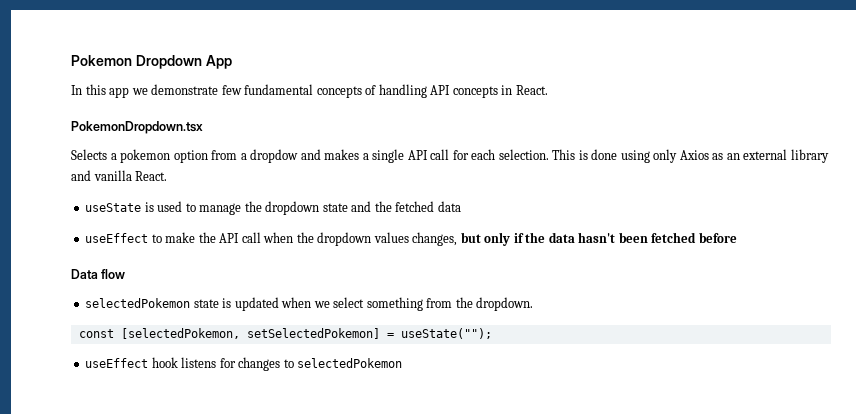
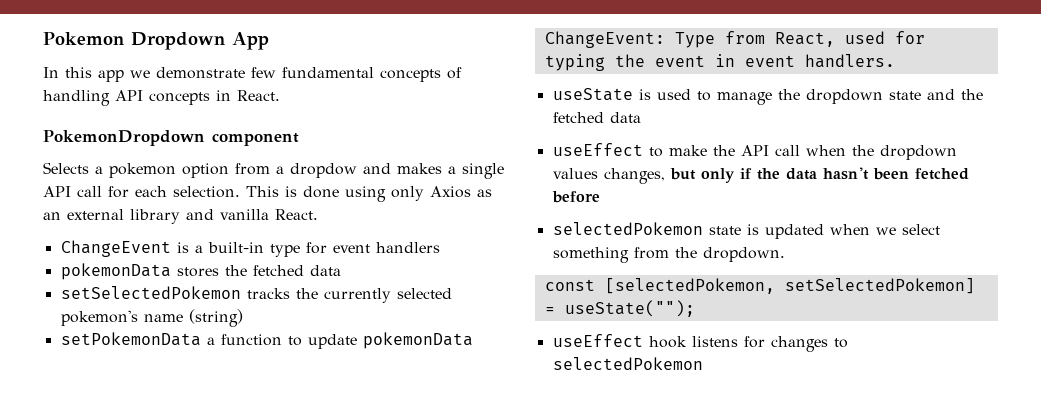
[71,121,203,134] PokemonDropdown.tsx -> [43,130,299,146] PokemonDropdown component
(168, 176) none -> [60,240,440,257] [60,263,341,280] [60,286,452,303] [60,309,243,327] [60,332,473,349] [544,31,925,48] [544,54,895,71] // ChangeEvent is a built-in type for event handlers // pokemonData stores the fetched data // setSelectedPokemon tracks the currently selected pokemon's name (string) // setPokemonData a function to update pokemonData // ChangeEvent: Type from React, used for typing the event in event handlers.
[71,269,126,279] // Data flow -> (600, 197) none

